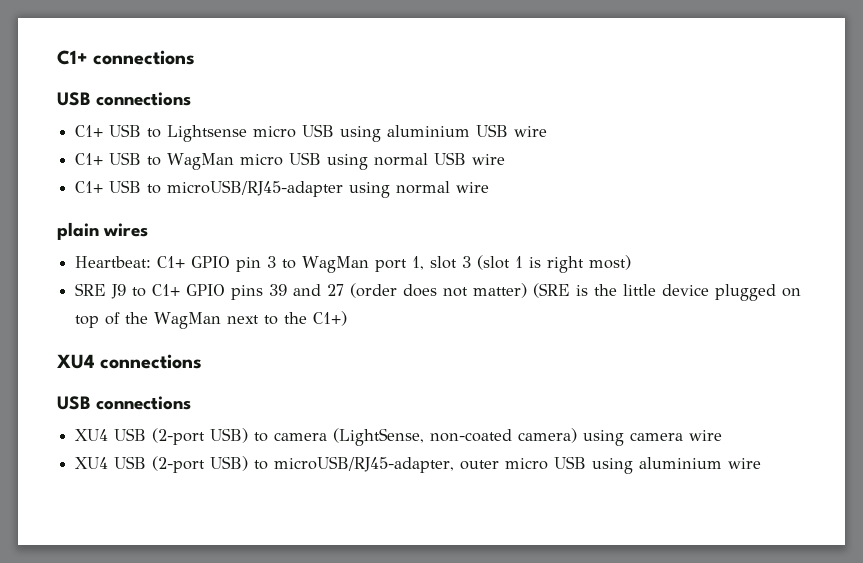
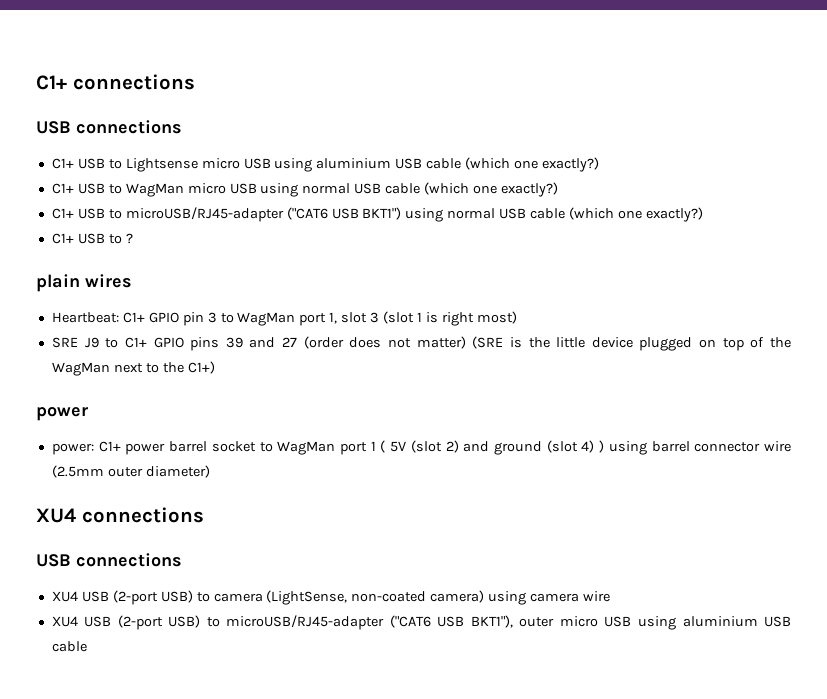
[514,126,548,137] wire -> [426,157,599,172] cable (which one exactly?)
[472,154,506,165] wire -> [385,182,558,197] cable (which one exactly?)
[349,181,490,198] using normal wire -> [286,207,703,222] [51,233,133,244] ("CAT6 USB BKT1") using normal USB cable (which one exactly?) // C1+ USB to ?
(348, 318) none -> [36,407,88,421] [51,440,791,455] [51,465,210,478] // power // power: C1+ power barrel socket to WagMan port 1 ( 5V (slot 2) and ground (slot 4) ) using barrel connector wire (2.5mm outer diameter)
[274,456,455,473] microUSB/RJ45-adapter, -> [226,615,513,630] microUSB/RJ45-adapter ("CAT6 USB BKT1"),
[728,458,762,469] wire -> [763,616,791,627] [51,641,87,652] USB cable

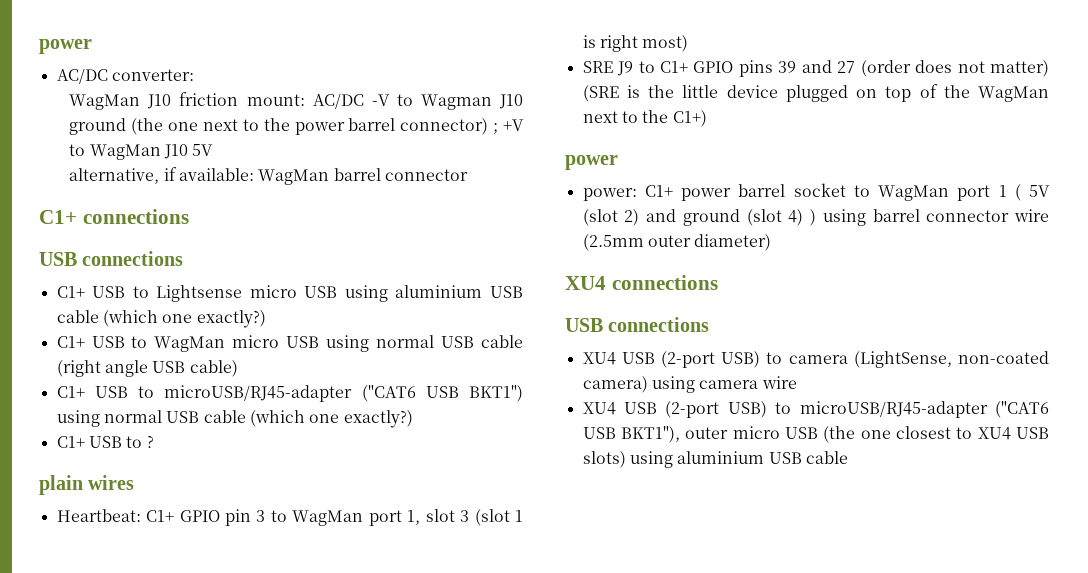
(36, 82) none -> [39,39,92,54] [56,68,194,84] [69,92,523,110] [69,118,524,135] [69,144,214,160] [69,167,468,185] power // AC/DC converter: // WagMan J10 friction mount: AC/DC -V to Wagman J10 ground (the one next to the power barrel connector) ; +V to WagMan J10 5V // alternative, if available: WagMan barrel connector //
[424,182,558,197] (which one exactly?) -> [56,360,238,377] (right angle USB cable)
(632, 621) none -> [823,426,1049,443] [582,451,626,468] (the one closest to XU4 USB slots)

